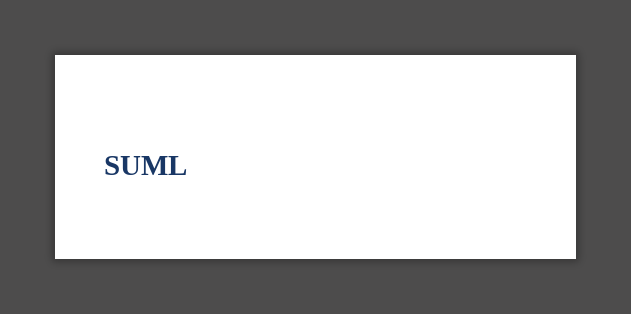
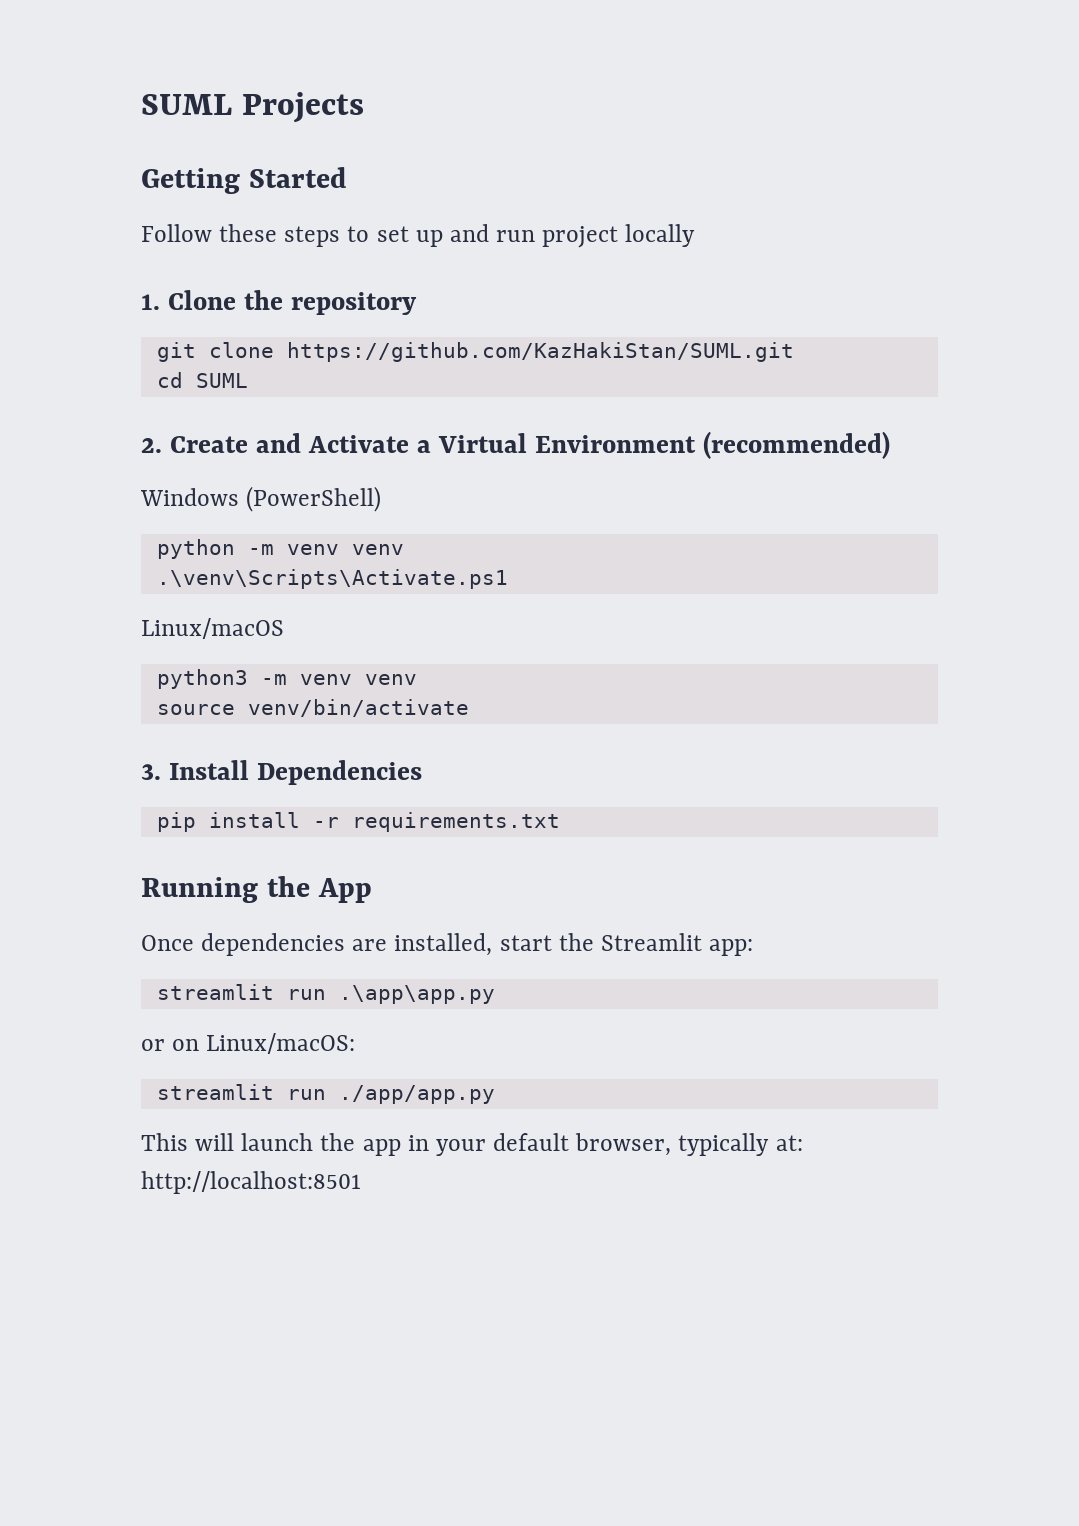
[104,156,187,175] SUML -> [141,92,364,123] [141,167,347,194] [141,224,696,248] [141,290,417,315] [156,342,794,362] [156,372,248,388] [141,431,890,459] [140,486,382,512] [156,539,404,559] [156,569,508,589] [141,618,284,639] [156,669,417,689] [156,699,469,717] [141,760,422,785] [156,812,560,832] [141,876,372,903] [141,933,754,956] [156,984,495,1004] [141,1033,356,1054] [156,1084,495,1104] [141,1133,803,1156] [141,1171,361,1194] SUML Projects // Getting Started // Follow these steps to set up and run project locally // 1. Clone the repository // git clone https://github.com/KazHakiStan/SUML.git // cd SUML // 2. Create and Activate a Virtual Environment (recommended) // Windows (PowerShell) // python -m venv venv // .\venv\Scripts\Activate.ps1 // Linux/macOS // python3 -m venv venv // source venv/bin/activate // 3. Install Dependencies // pip install -r requirements.txt // Running the App // Once dependencies are installed, start the Streamlit app: // streamlit run .\app\app.py // or on Linux/macOS: // streamlit run ./app/app.py // This will launch the app in your default browser, typically at: http://localhost:8501

